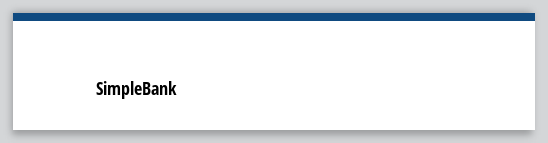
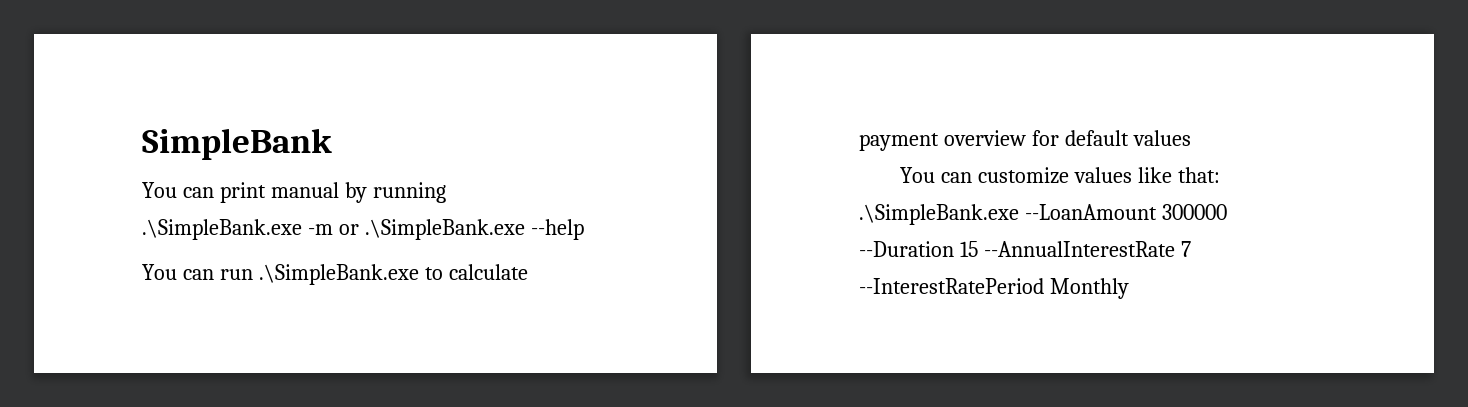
(177, 90) none -> [142,182,446,203] [142,219,584,240] [142,264,528,285] [859,130,1191,151] [900,167,1220,184] [859,204,1227,225] [859,241,1191,257] [859,278,1129,299] // You can print manual by running .\SimpleBank.exe -m or .\SimpleBank.exe --help // You can run .\SimpleBank.exe to calculate payment overview for default values // You can customize values like that: .\SimpleBank.exe --LoanAmount 300000 --Duration 15 --AnnualInterestRate 7 --InterestRatePeriod Monthly

